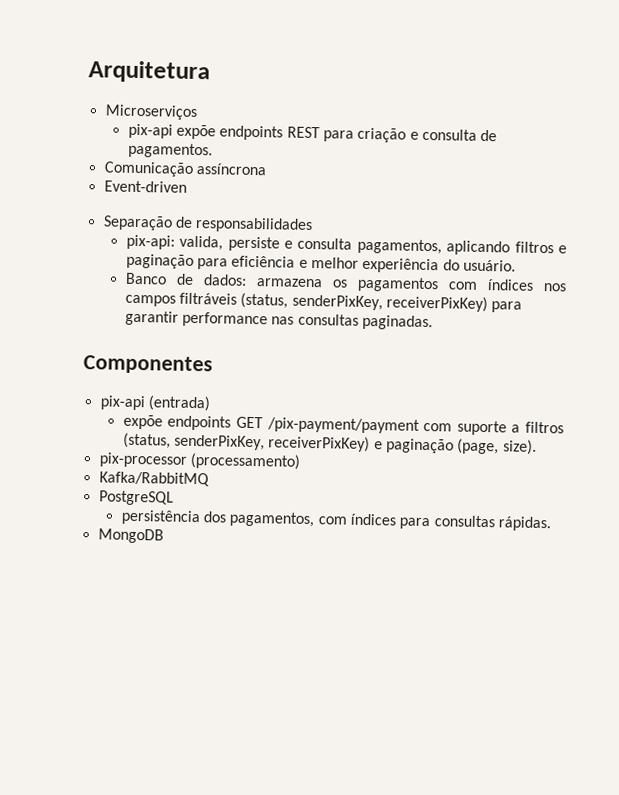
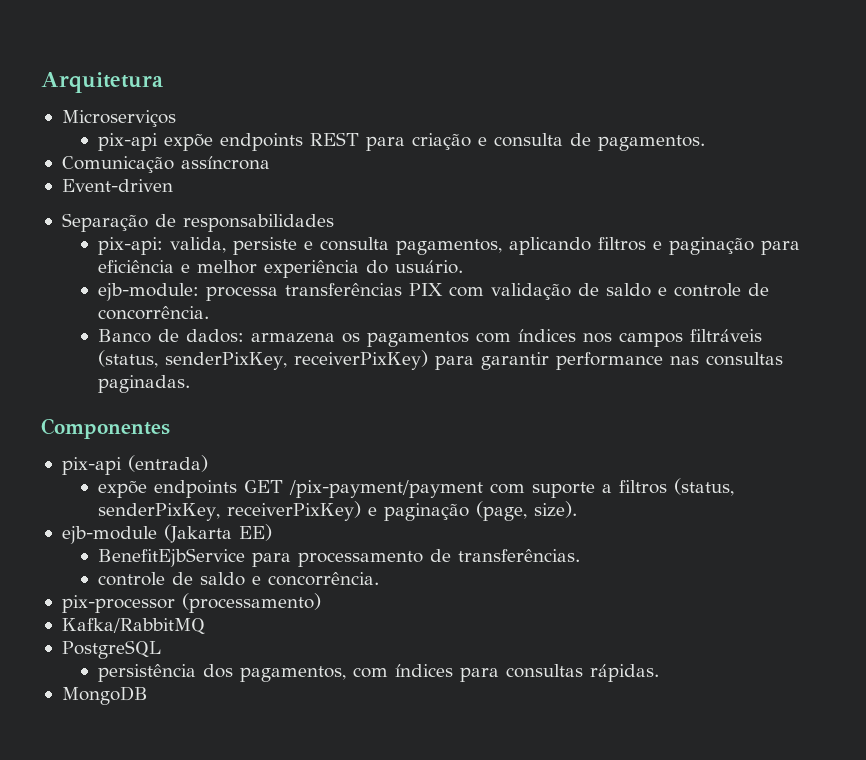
(516, 265) none -> [97,283,769,301] [97,306,209,320] // ejb-module: processa transferências PIX com validação de saldo e controle de concorrência.
(537, 447) none -> [61,524,272,544] [97,548,580,567] [97,572,379,586] // ejb-module (Jakarta EE) // BenefitEjbService para processamento de transferências. // controle de saldo e concorrência.

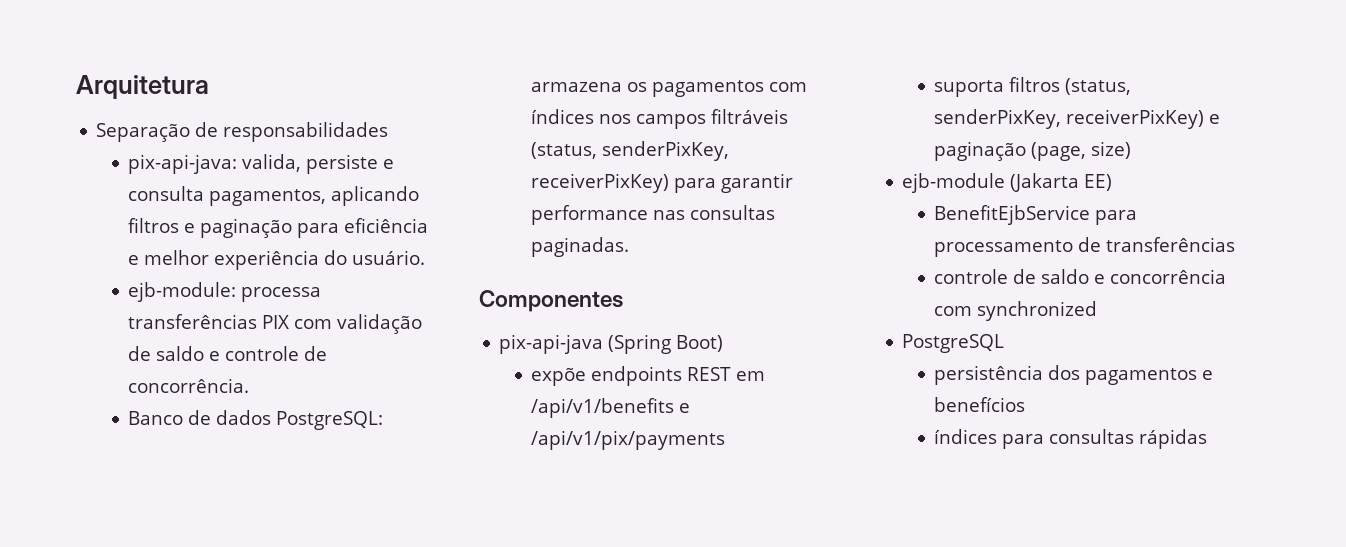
[61,110,176,127] [97,132,705,151] [61,156,270,173] [61,179,173,192] // Microserviços // pix-api expõe endpoints REST para criação e consulta de pagamentos. // Comunicação assíncrona // Event-driven -> (209, 87) none
[97,237,163,255] pix-api: -> [128,154,238,174] pix-api-java:
[185,329,244,343] dados: -> [216,410,384,430] dados PostgreSQL:
[61,455,208,475] [97,480,612,498] pix-api (entrada) // expõe endpoints GET /pix-payment/payment com suporte a -> [499,334,724,354] [531,366,766,386] [531,398,691,418] [531,430,726,450] [934,80,1005,97] pix-api-java (Spring Boot) // expõe endpoints REST em /api/v1/benefits e /api/v1/pix/payments // suporta
[533,501,577,518] size). -> [1091,141,1132,159] size)
[457,549,580,562] transferências. -> [1106,237,1236,252] transferências
[267,572,379,586] [61,593,321,613] [61,618,205,635] concorrência. // pix-processor (processamento) // Kafka/RabbitMQ -> [1110,269,1227,284] [934,301,1098,321] concorrência com synchronized
[239,666,388,682] pagamentos, com -> [1085,368,1214,385] [934,397,1026,412] pagamentos e benefícios //
[589,664,659,682] [61,686,148,705] rápidas. // MongoDB -> [1139,429,1208,449] rápidas

